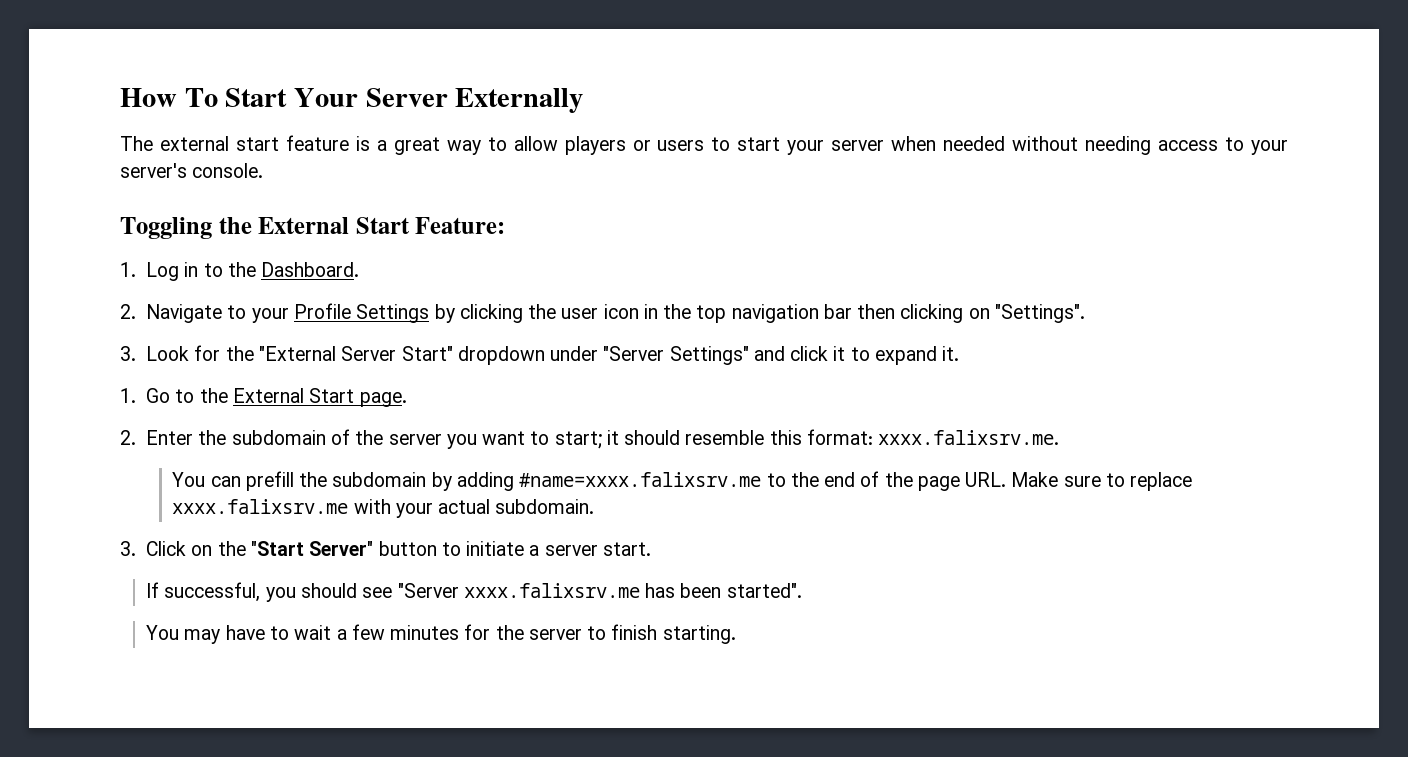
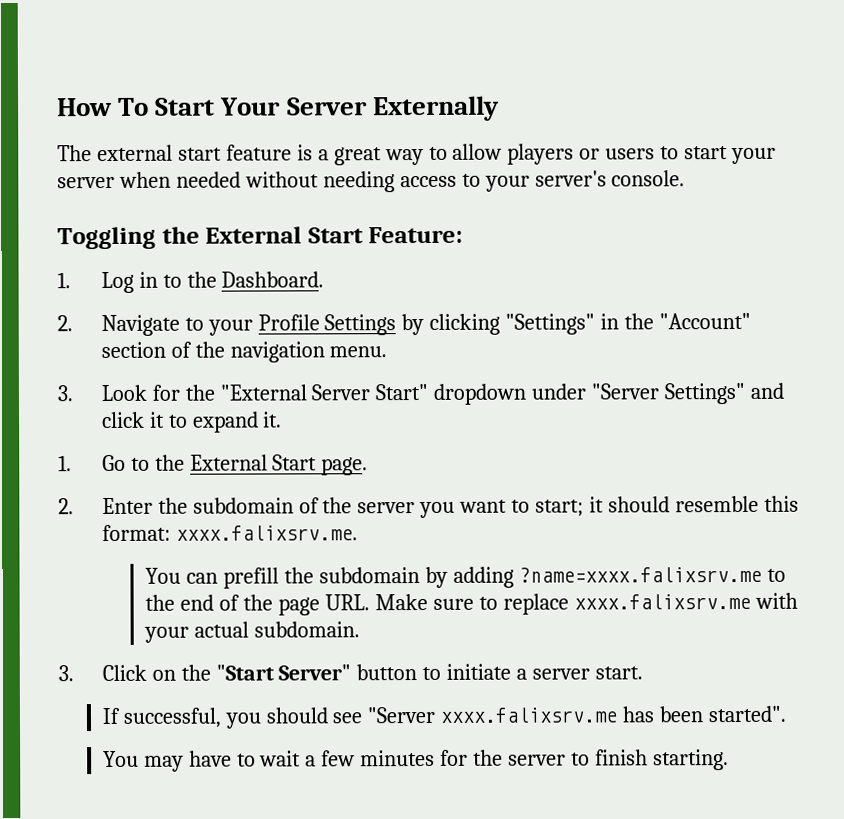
[528,304,1085,323] the user icon in the top navigation bar then clicking on "Settings". -> [505,312,752,335] [100,341,388,363] "Settings" in the "Account" section of the navigation menu.
[519,472,762,487] #name=xxxx.falixsrv.me -> [518,566,762,583] ?name=xxxx.falixsrv.me

